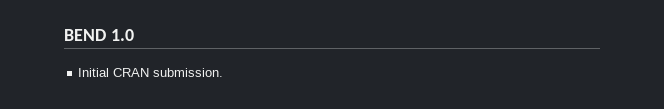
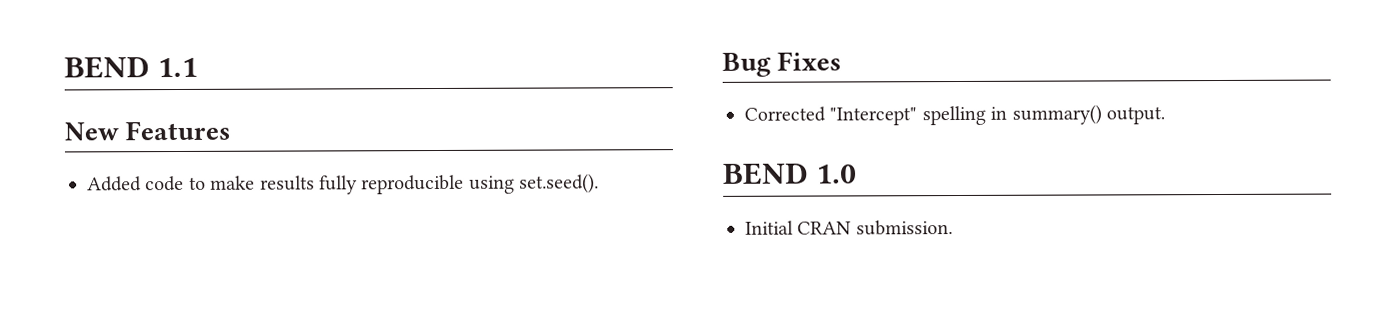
[64,29,106,41] BEND -> [64,56,199,79] [64,120,232,141] [87,173,600,195] [722,51,843,77] [744,104,1165,126] [723,162,809,185] BEND 1.1 // New Features // Added code to make results fully reproducible using set.seed(). // Bug Fixes // Corrected "Intercept" spelling in summary() output. // BEND

